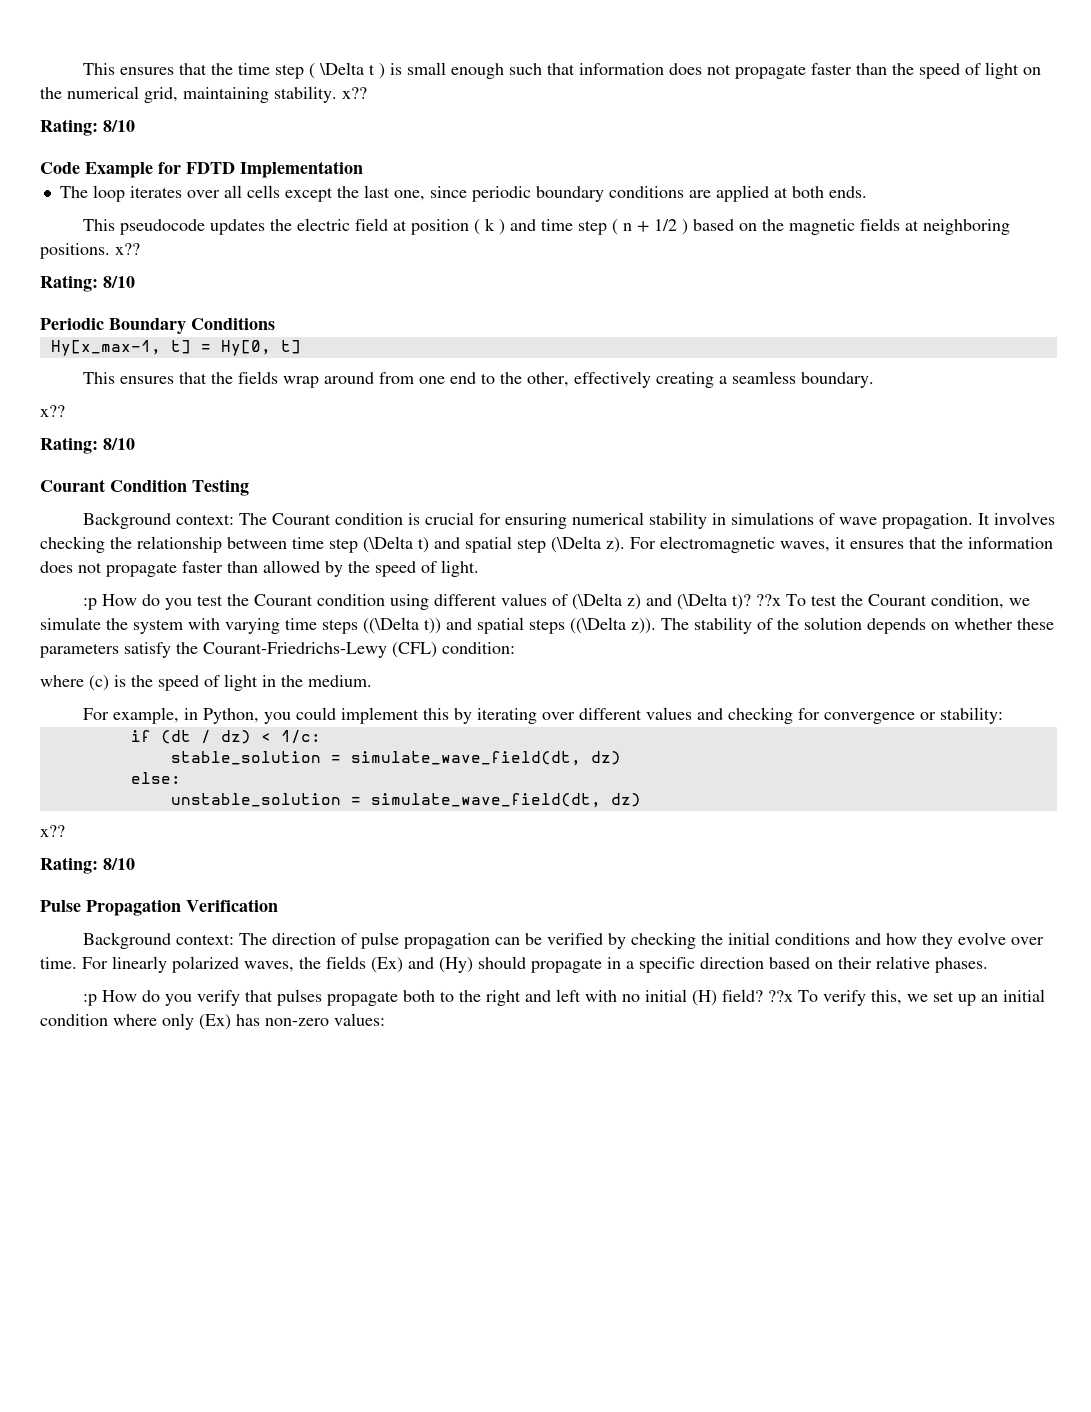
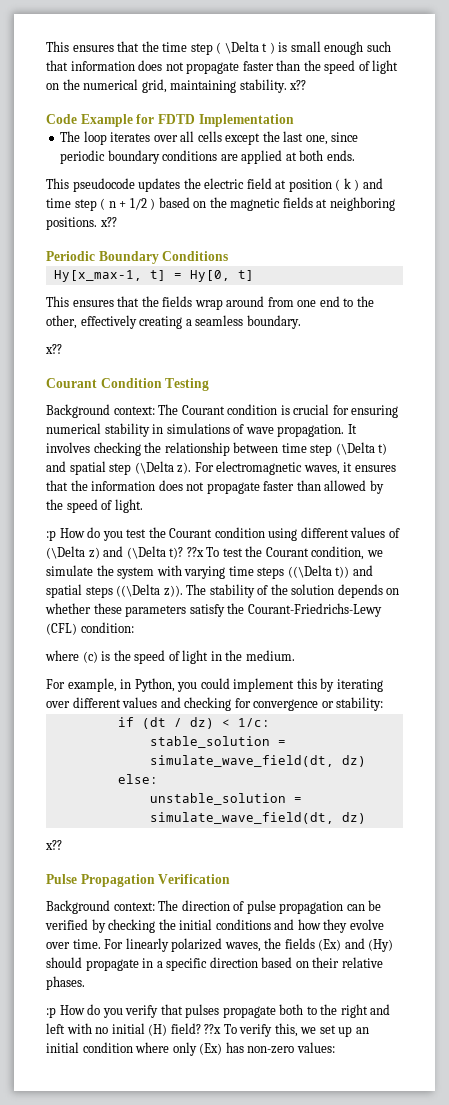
[40,119,135,136] // Rating: 8/10 -> (307, 85) none
[40,275,135,292] // Rating: 8/10 -> (117, 222) none
[40,437,135,454] // Rating: 8/10 -> (62, 349) none
[40,857,135,874] // Rating: 8/10 -> (62, 845) none

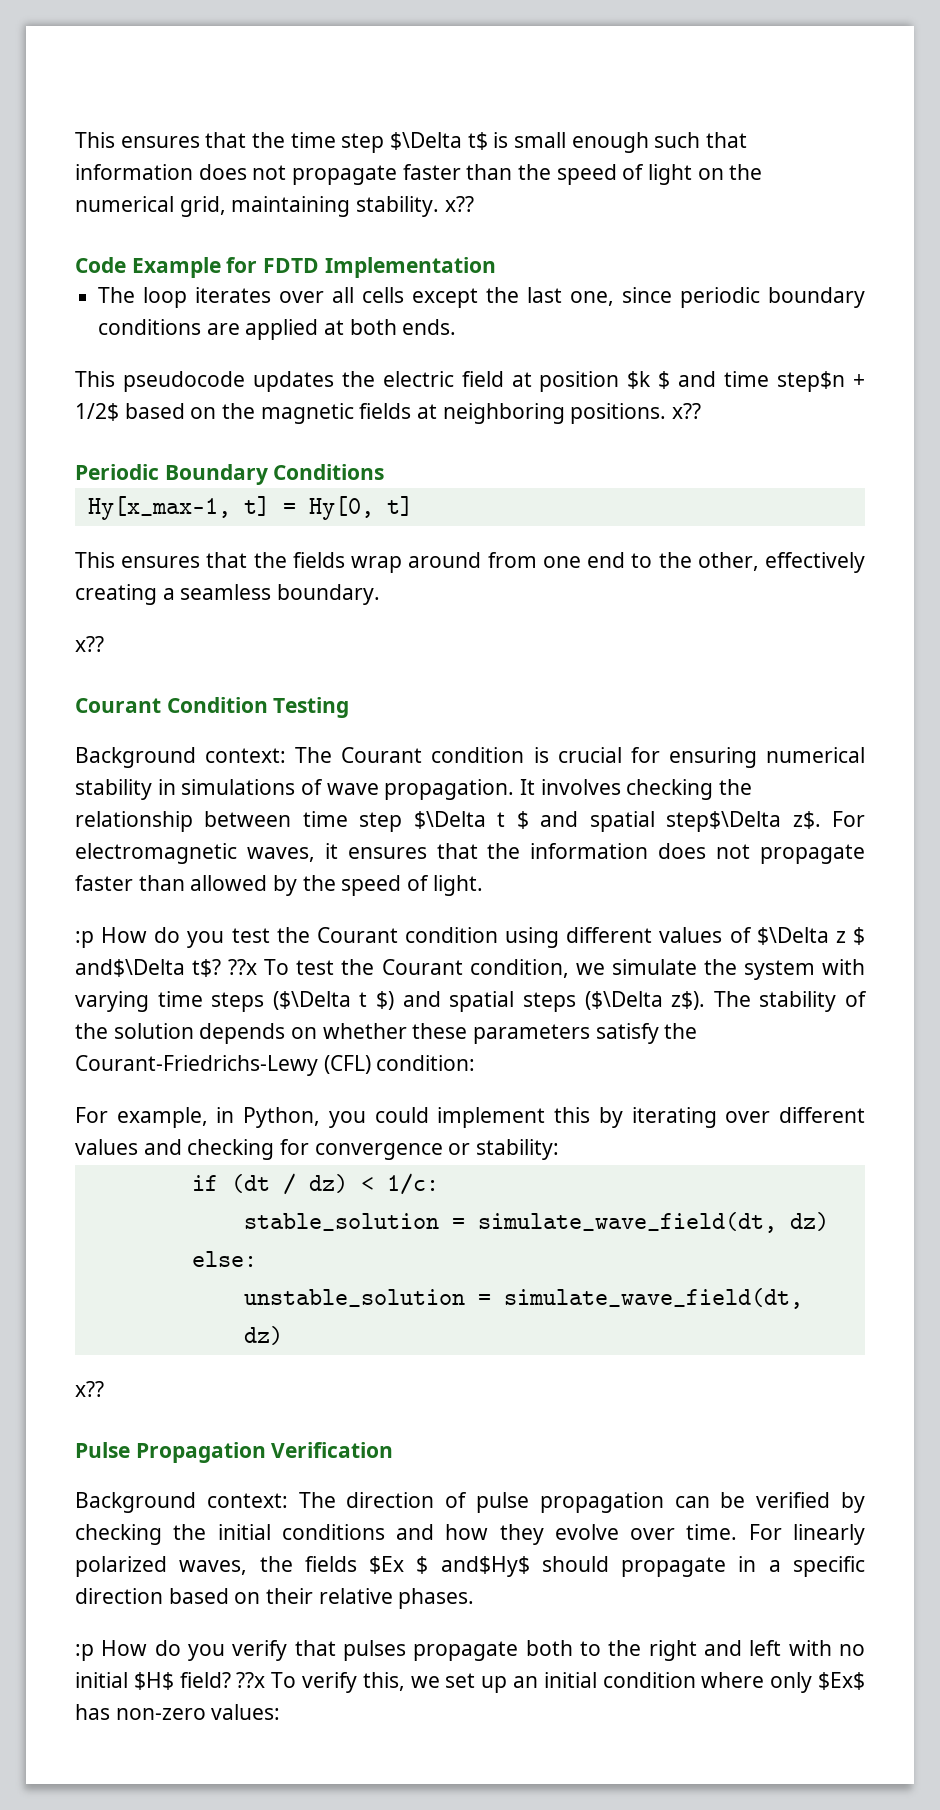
[216,41,275,54] ( \Delta t ) -> [390,132,488,150] $\Delta t$
[335,178,383,191] [46,198,156,211] ( k ) and time step ( n + 1/2 ) -> [627,371,865,392] [75,403,119,421] $k $ and time step$n + 1/2$
[335,442,388,455] [46,461,192,475] (\Delta t) and spatial step (\Delta z). -> [413,811,821,832] $\Delta t $ and spatial step$\Delta z$.
[46,546,184,559] (\Delta z) and (\Delta t)? -> [756,927,865,945] [75,959,222,977] $\Delta z $ and$\Delta t$?
[287,565,350,578] ((\Delta t)) -> [272,991,395,1010] ($\Delta t $)
[116,584,183,597] ((\Delta z)). -> [584,991,706,1010] ($\Delta z$).
[45,650,295,664] // where (c) is the speed of light in the medium. -> (476, 1063) none
[318,938,394,952] (Ex) and (Hy) -> [369,1556,530,1577] $Ex $ and$Hy$
[148,1024,168,1036] (H) -> [133,1672,174,1690] $H$
[199,1043,223,1055] (Ex) -> [817,1672,865,1690] $Ex$

